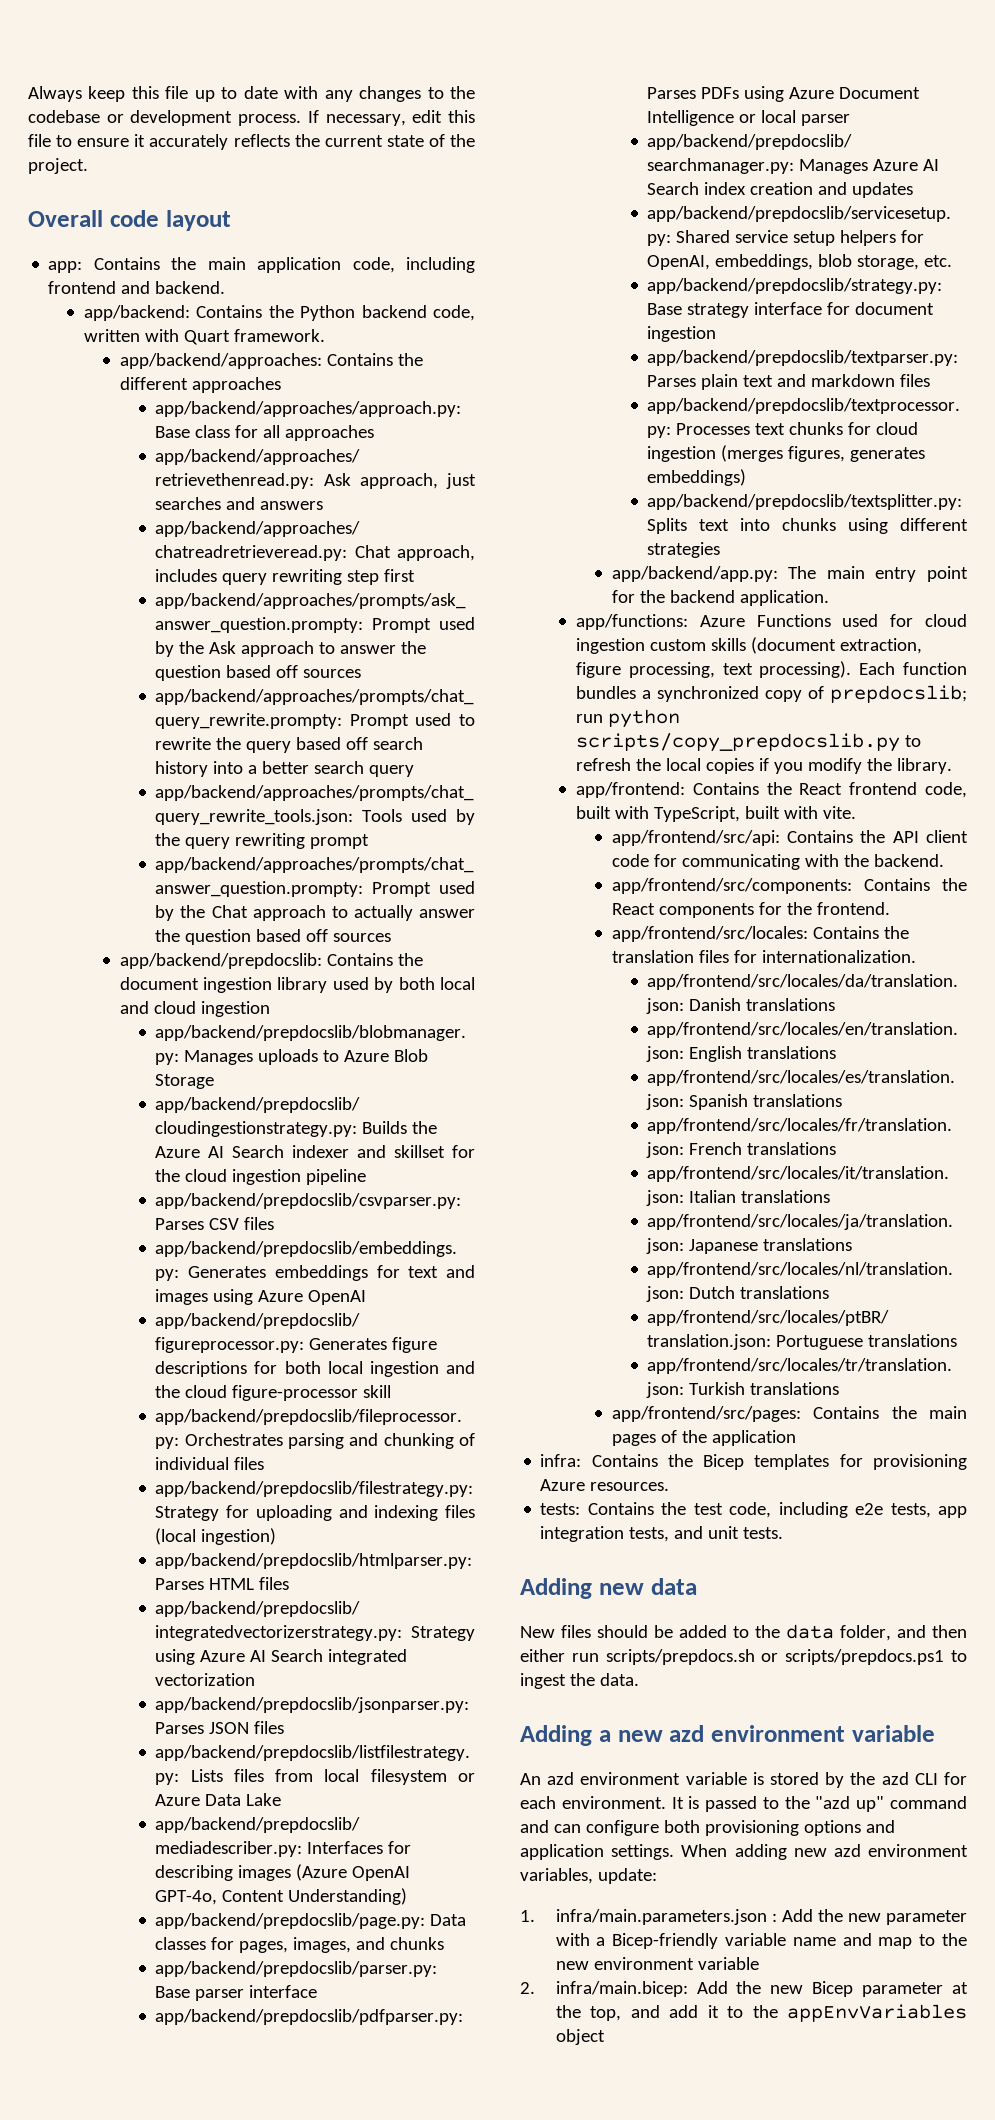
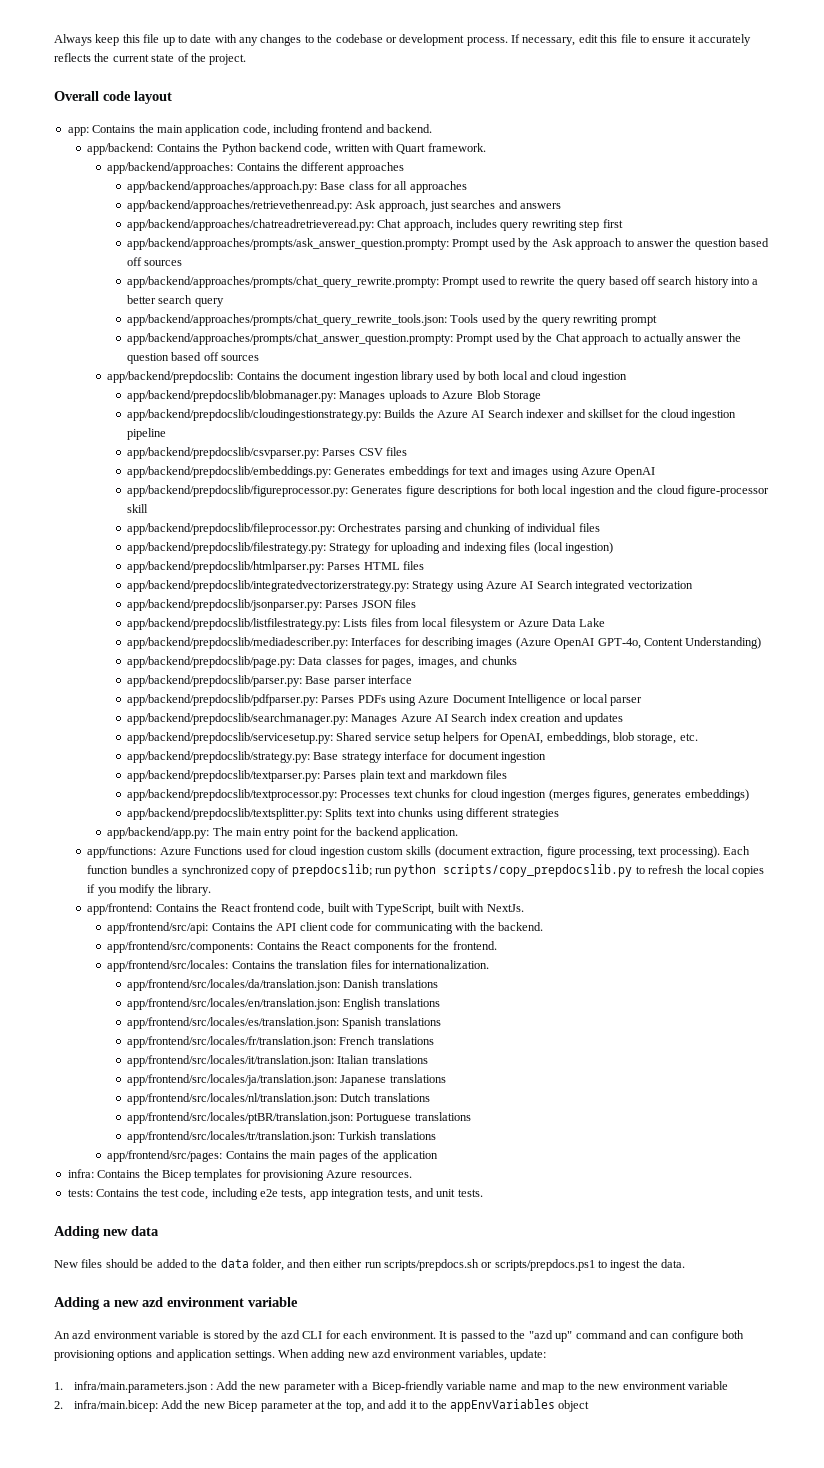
[822,806,856,819] vite. -> [486,904,524,912] NextJs.

